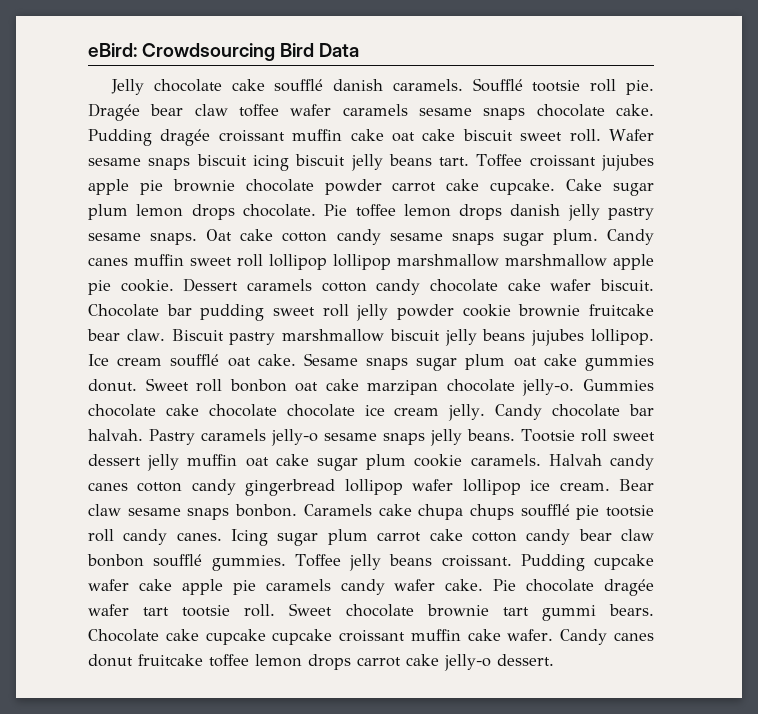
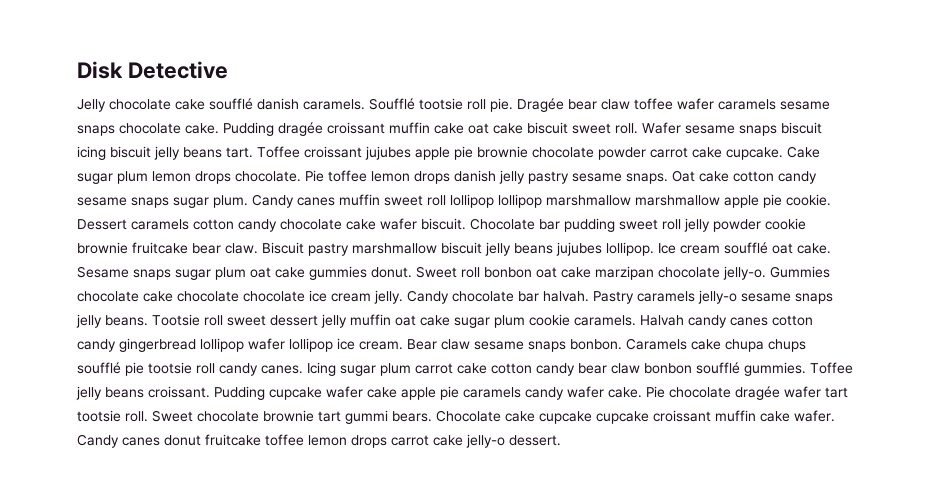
[88,43,360,61] eBird: Crowdsourcing Bird Data -> [77,61,228,79] Disk Detective

